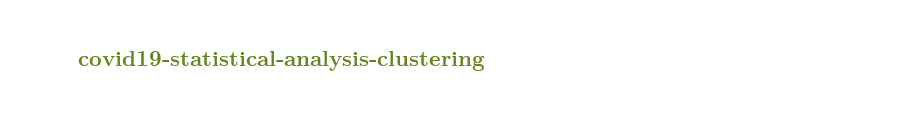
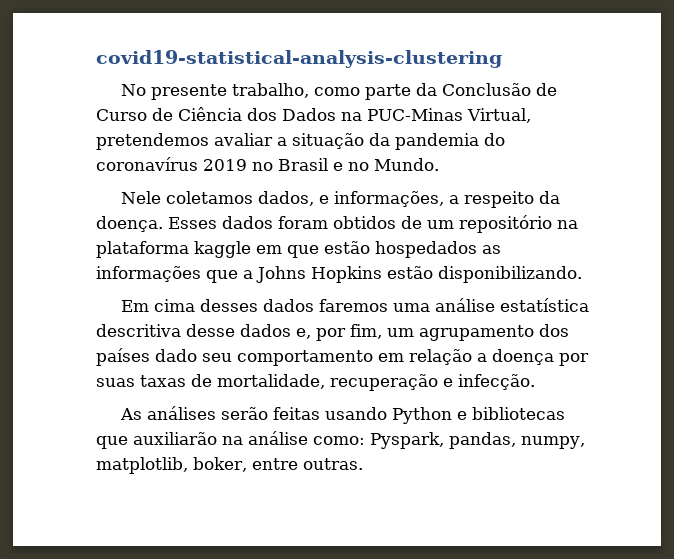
(485, 61) none -> [121,83,558,100] [96,107,531,123] [96,133,505,150] [96,157,439,171] [121,191,561,208] [96,215,578,233] [96,241,501,258] [96,266,582,283] [121,298,590,312] [96,324,569,341] [96,348,589,366] [96,374,535,391] [120,406,566,424] [96,431,585,449] [96,457,363,474] // No presente trabalho, como parte da Conclusão de Curso de Ciência dos Dados na PUC-Minas Virtual, pretendemos avaliar a situação da pandemia do coronavírus 2019 no Brasil e no Mundo. // Nele coletamos dados, e informações, a respeito da doença. Esses dados foram obtidos de um repositório na plataforma kaggle em que estão hospedados as informações que a Johns Hopkins estão disponibilizando. // Em cima desses dados faremos uma análise estatística descritiva desse dados e, por fim, um agrupamento dos países dado seu comportamento em relação a doença por suas taxas de mortalidade, recuperação e infecção. // As análises serão feitas usando Python e bibliotecas que auxiliarão na análise como: Pyspark, pandas, numpy, matplotlib, boker, entre outras.

